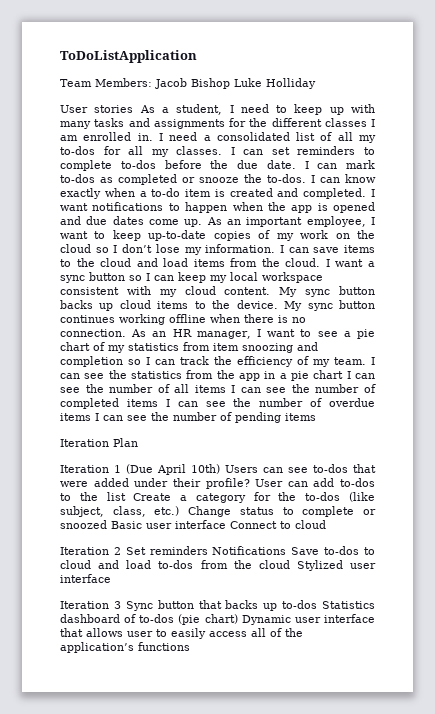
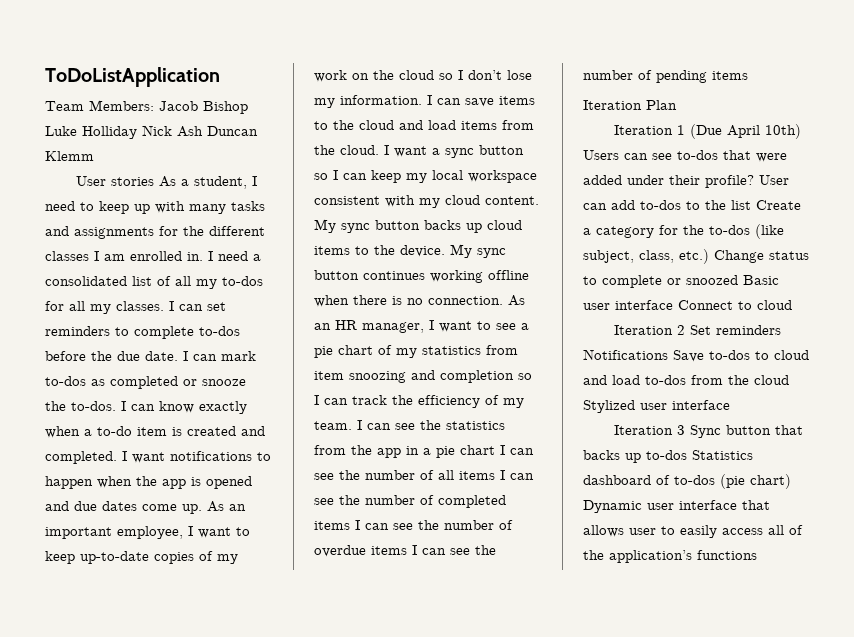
(316, 83) none -> [142,125,258,137] [45,151,94,161] Nick Ash Duncan Klemm

